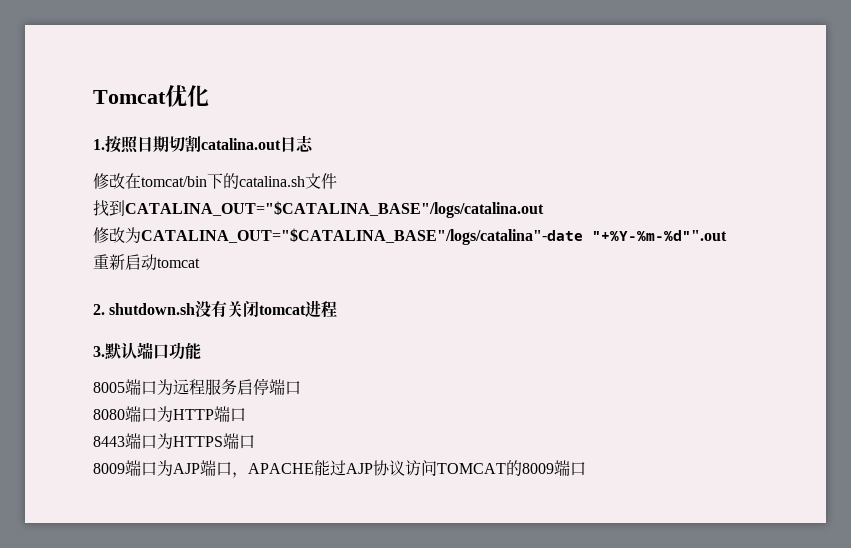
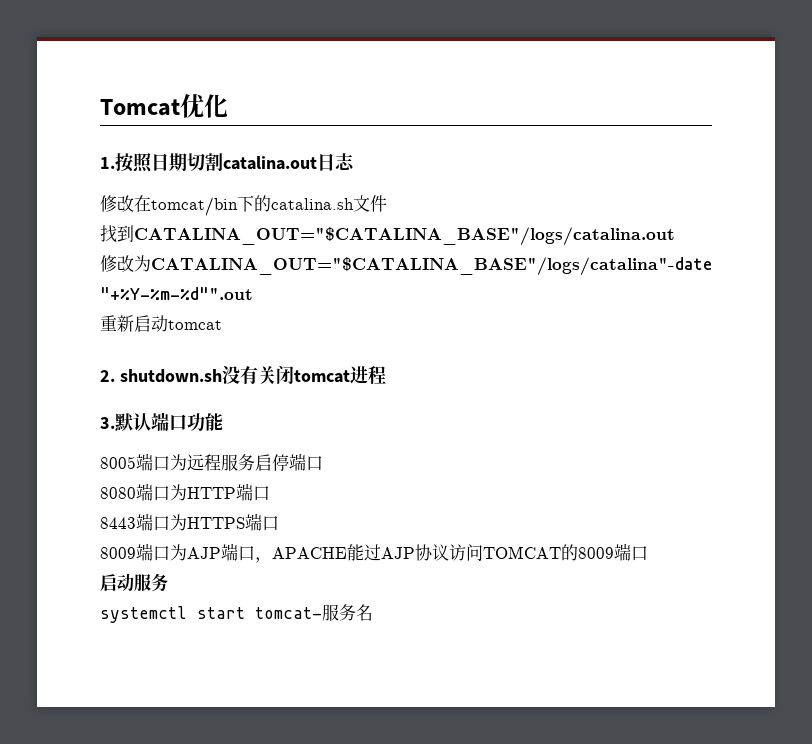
(586, 469) none -> [100,573,168,592] [100,604,373,623] // 启动服务 // systemctl start tomcat-服务名

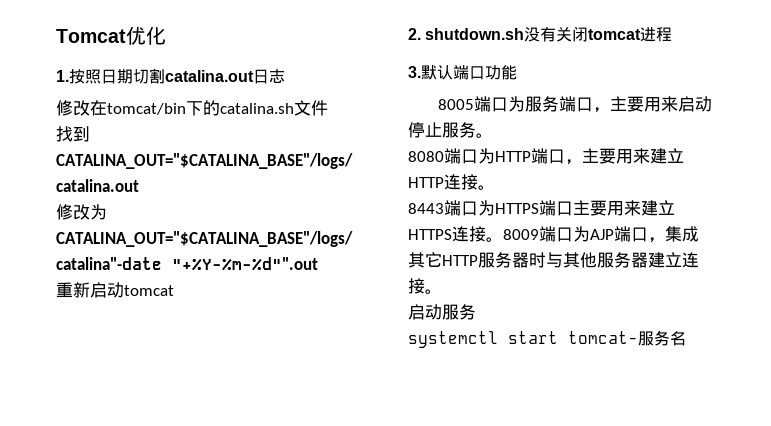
[187,453,323,471] 远程服务启停端口 -> [524,96,712,113] [408,122,493,138] 服务端口，主要用来启动停止服务。
(270, 493) none -> [565,148,684,165] [408,174,495,190] ，主要用来建立HTTP连接。
(279, 523) // -> [573,200,675,216] [408,226,503,242] 主要用来建立HTTPS连接。
[272,543,648,561] APACHE能过AJP协议访问TOMCAT的8009端口 -> [665,226,699,242] [408,252,699,268] [408,278,442,294] 集成其它HTTP服务器时与其他服务器建立连接。

